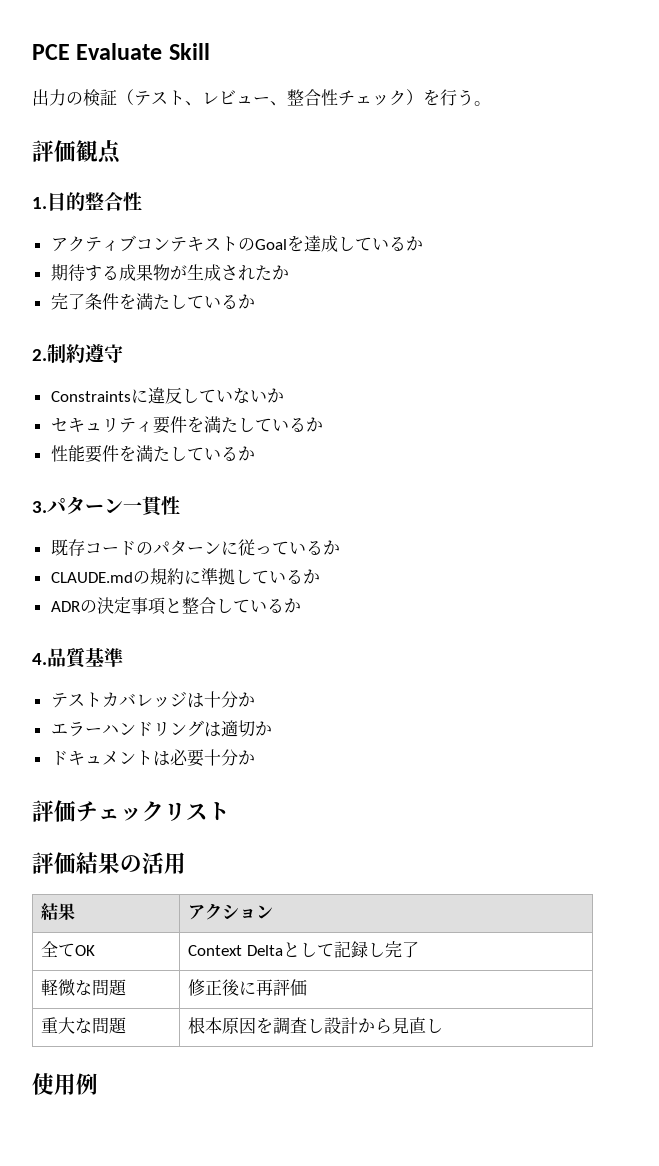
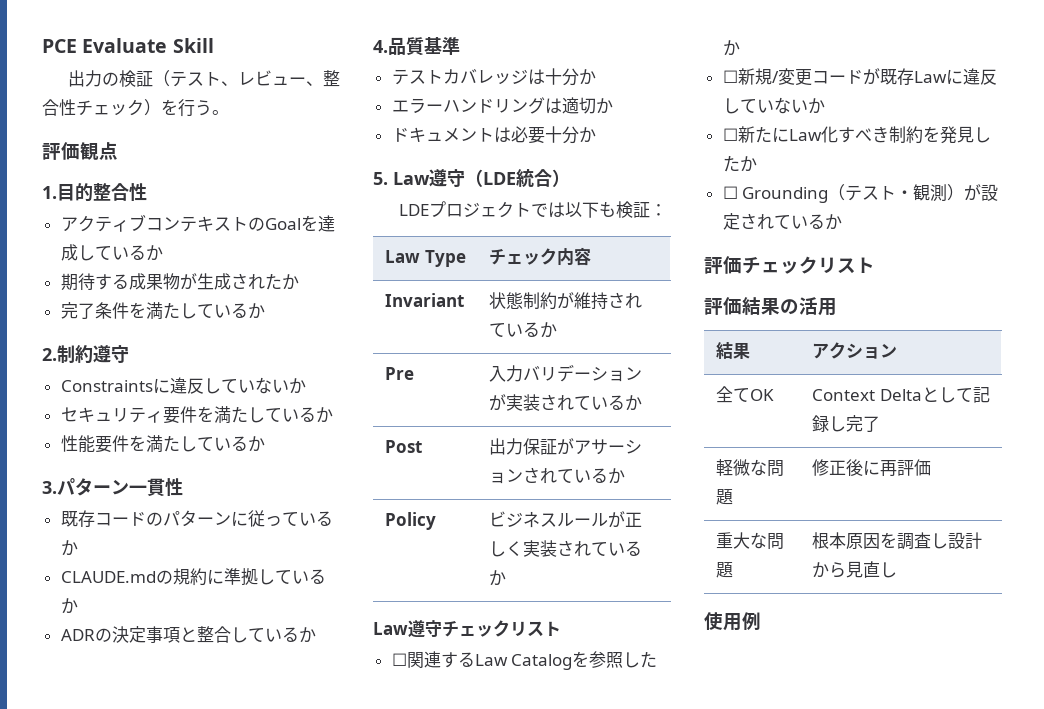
(255, 757) none -> [373,169,570,188] [398,201,667,218] [385,250,466,267] [489,247,592,266] [385,293,465,307] [489,292,643,310] [489,322,558,338] [385,367,415,380] [489,364,643,382] [489,394,643,411] [385,440,423,453] [489,438,643,455] [489,467,626,484] [385,512,437,530] [489,511,643,528] [489,540,643,557] [489,570,507,586] [373,620,561,638] [391,651,658,670] [722,40,740,56] [722,68,997,86] [722,97,825,114] [722,126,991,144] [722,155,757,172] [722,184,999,203] [722,213,842,230] // 5. Law遵守（LDE統合） // LDEプロジェクトでは以下も検証： // Law Type | チェック内容 // Invariant | 状態制約が維持されているか // Pre | 入力バリデーションが実装されているか // Post | 出力保証がアサーションされているか // Policy | ビジネスルールが正しく実装されているか // Law遵守チェックリスト // ☐関連するLaw Catalogを参照したか // ☐新規/変更コードが既存Lawに違反していないか // ☐新たにLaw化すべき制約を発見したか // ☐ Grounding（テスト・観測）が設定されているか

